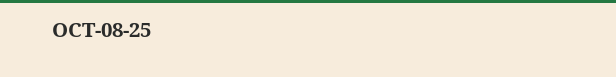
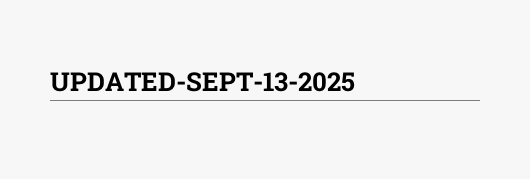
[52,23,151,37] OCT-08-25 -> [50,72,355,92] UPDATED-SEPT-13-2025

